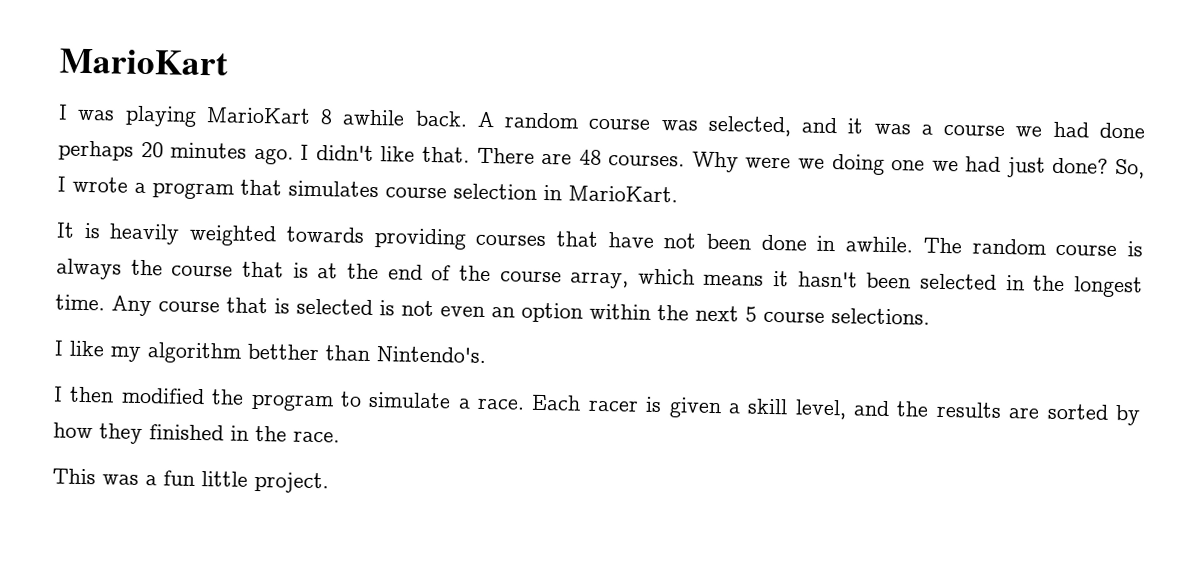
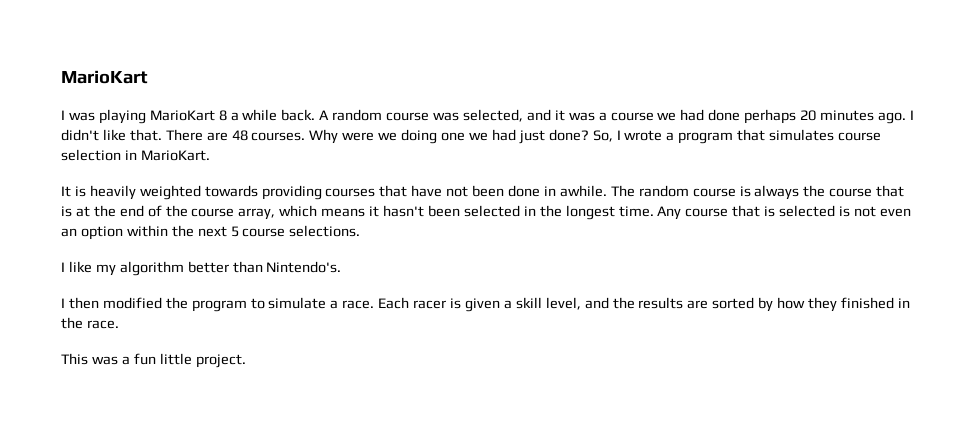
[342,109,406,126] awhile -> [230,109,278,121] a while
[247,343,319,361] betther -> [187,261,229,273] better

